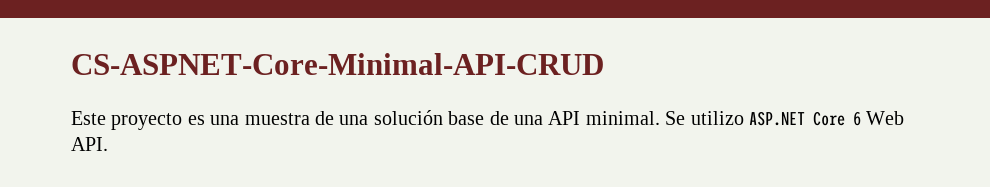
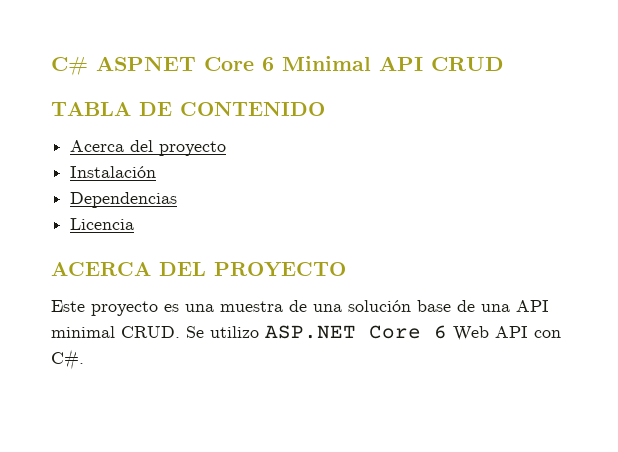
[71,53,604,75] CS-ASPNET-Core-Minimal-API-CRUD -> [51,56,504,76] [51,102,325,116] [70,140,227,156] [70,166,157,178] [70,192,178,208] [70,218,135,230] [51,262,346,277] C# ASPNET Core 6 Minimal API CRUD // TABLA DE CONTENIDO // Acerca del proyecto // Instalación // Dependencias // Licencia // ACERCA DEL PROYECTO
[585,111,660,125] minimal. -> [51,326,180,338] minimal CRUD.
[71,137,108,151] API. -> [495,326,561,338] [51,349,84,370] API con C#.

